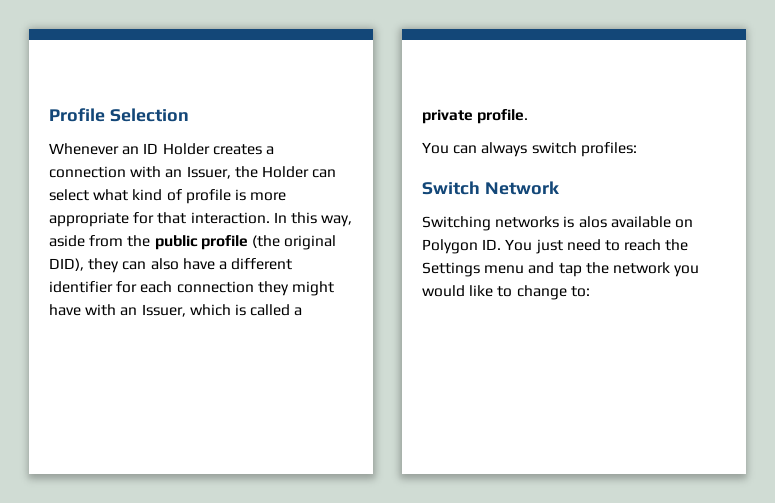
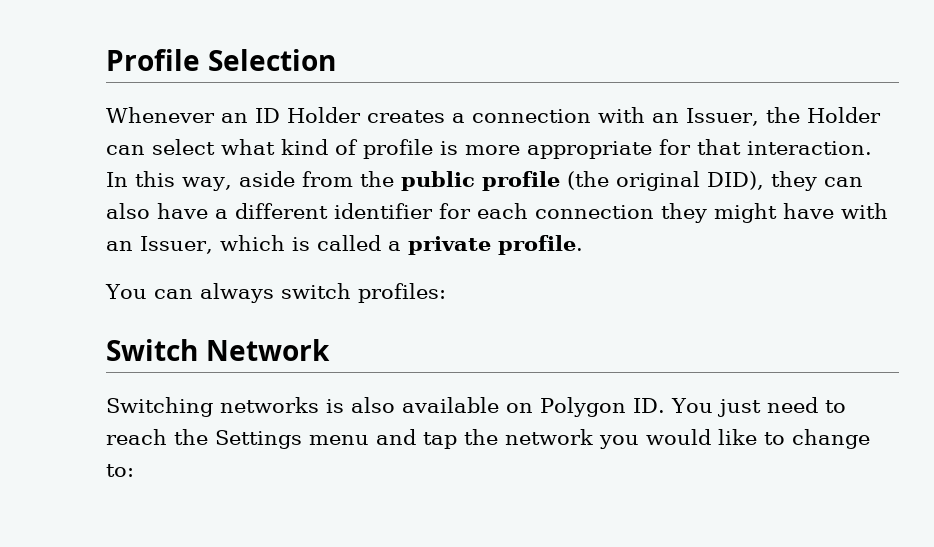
[578,216,607,228] alos -> [351,397,395,413] also

